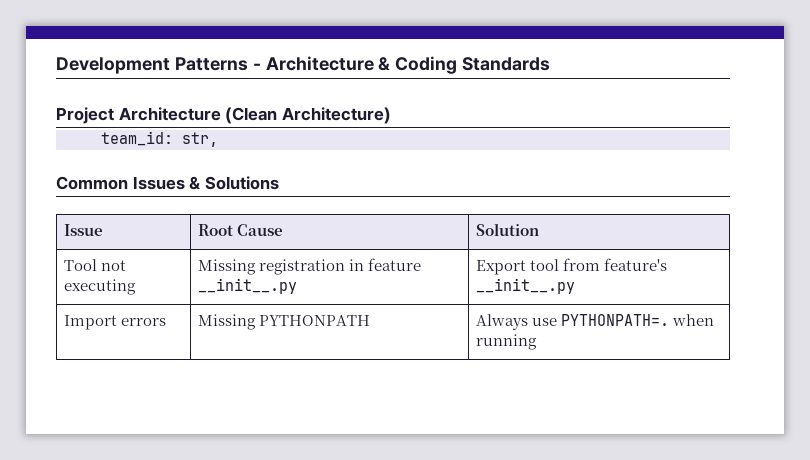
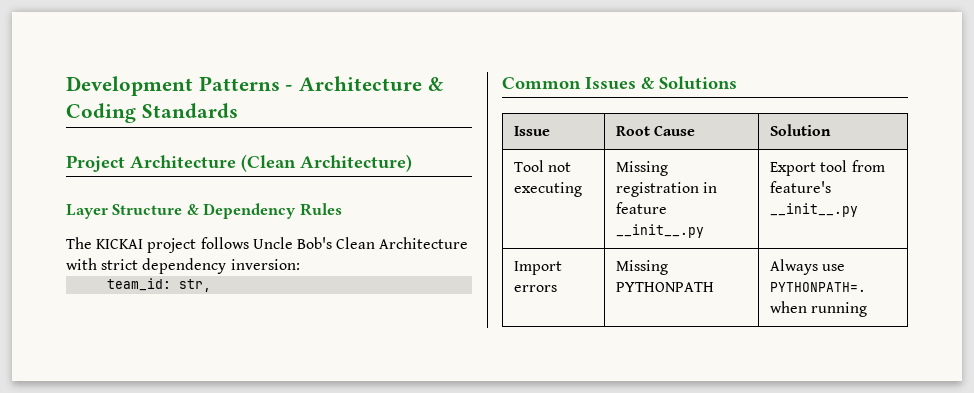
(391, 115) none -> [66,203,342,219] [66,237,469,253] [66,258,300,274] // Layer Structure & Dependency Rules // The KICKAI project follows Uncle Bob's Clean Architecture with strict dependency inversion:

